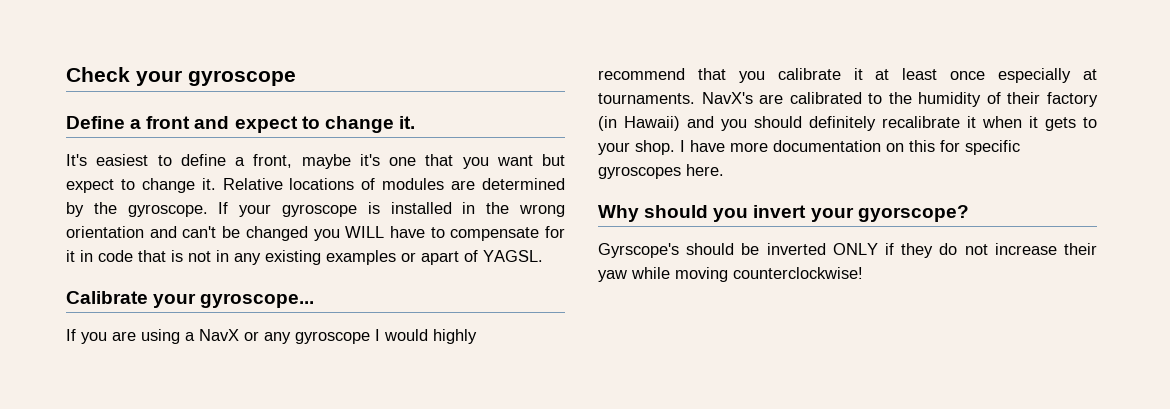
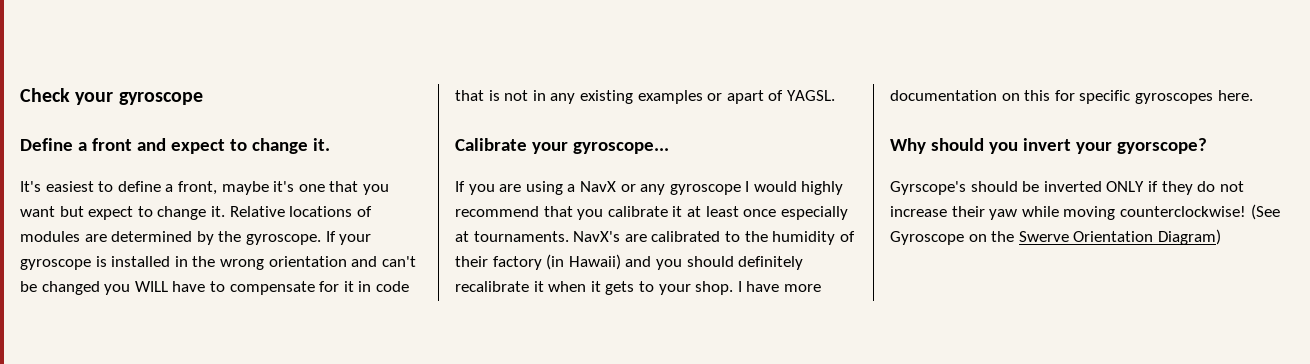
(863, 273) none -> [1250,204,1280,220] [890,229,1221,245] (See Gyroscope on the Swerve Orientation Diagram)

